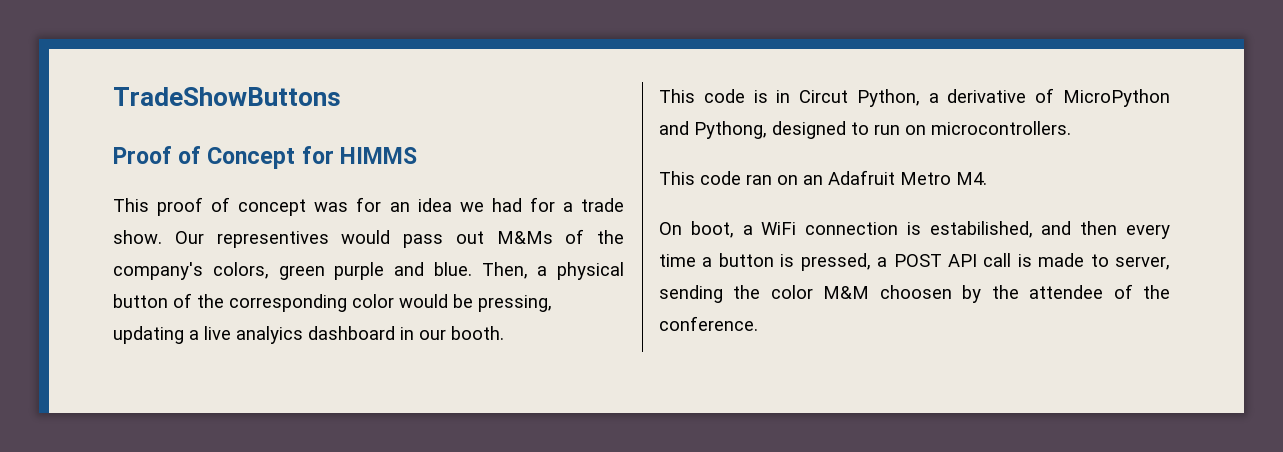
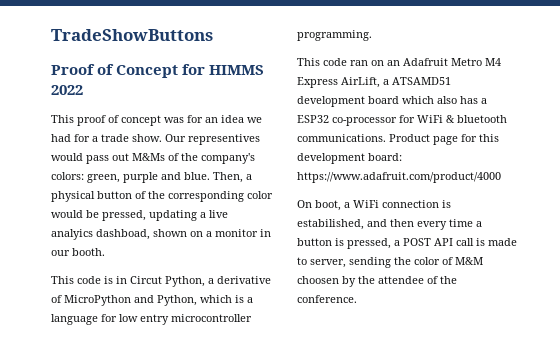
(417, 155) none -> [51,85,83,95] 2022
[212,262,325,280] colors, green -> [51,172,120,183] colors: green,
[478,295,552,312] pressing, -> [102,210,146,221] pressed,
[308,326,395,340] dashboard -> [96,229,258,240] dashboad, shown on a monitor
[694,121,1071,139] Pythong, designed to run on microcontrollers. -> [157,295,253,306] [51,314,252,325] [297,30,372,41] Python, which is a language for low entry microcontroller programming.
[956,172,987,185] M4. -> [485,58,501,66] [297,77,451,88] [297,96,487,107] [297,115,507,126] [297,134,499,145] [297,153,402,164] [297,172,501,183] M4 Express AirLift, a ATSAMD51 development board which also has a ESP32 co-processor for WiFi & bluetooth communications. Product page for this development board: https://www.adafruit.com/product/4000
(813, 292) none -> [442,257,453,265] of

